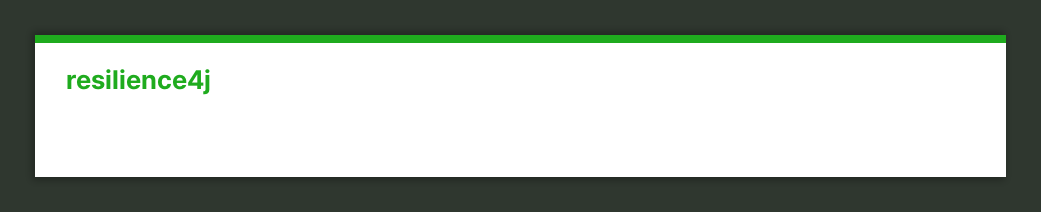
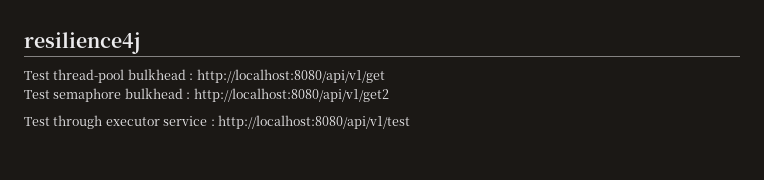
(211, 82) none -> [24,69,385,83] [24,88,389,102] [24,115,410,129] // Test thread-pool bulkhead : http://localhost:8080/api/v1/get // Test semaphore bulkhead : http://localhost:8080/api/v1/get2 // Test through executor service : http://localhost:8080/api/v1/test

